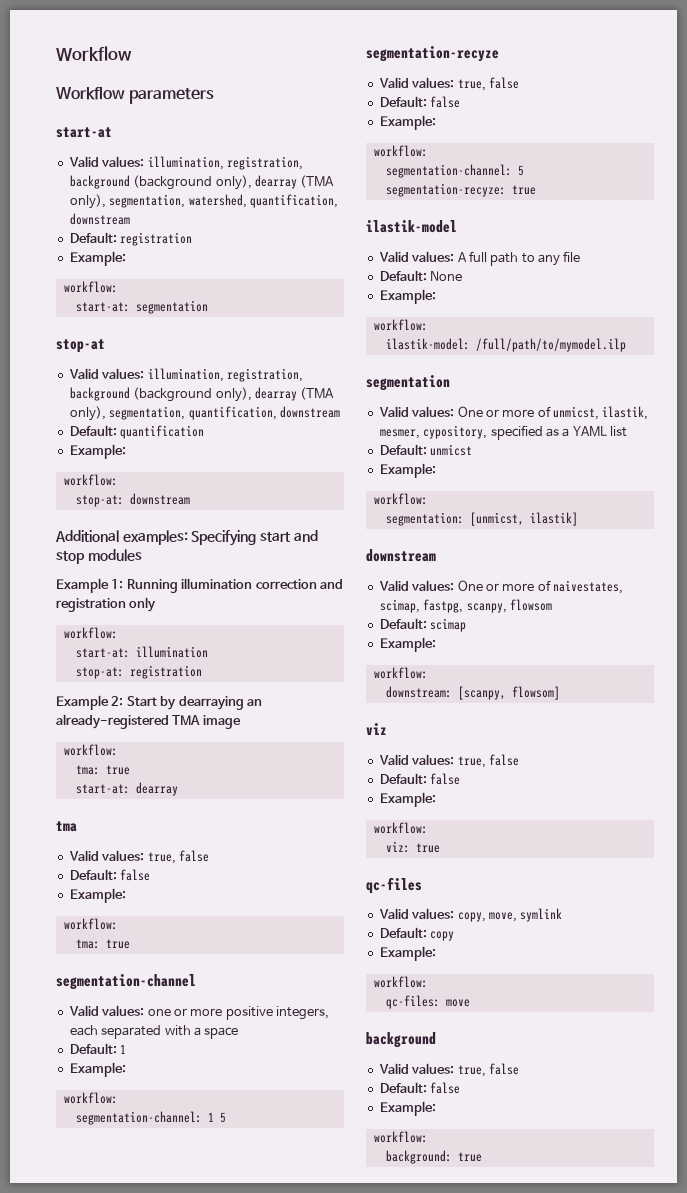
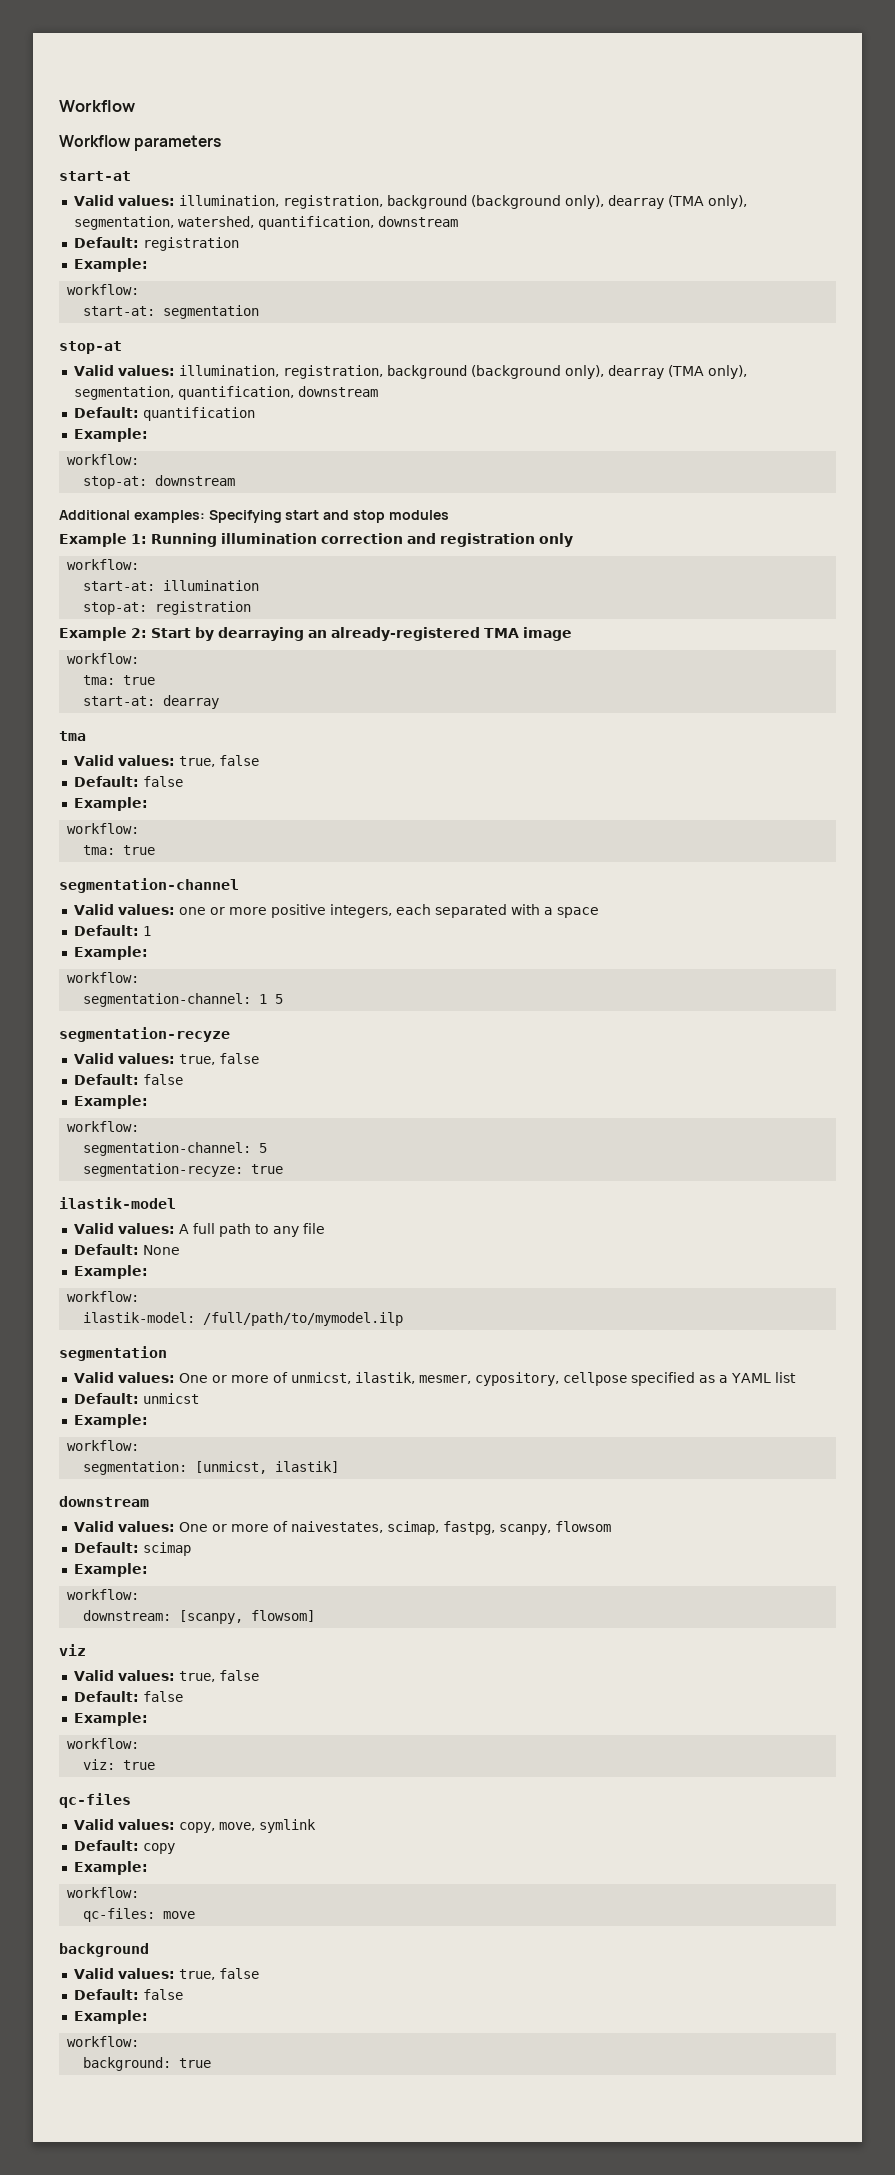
(488, 432) none -> [562,1372,627,1386] cellpose

